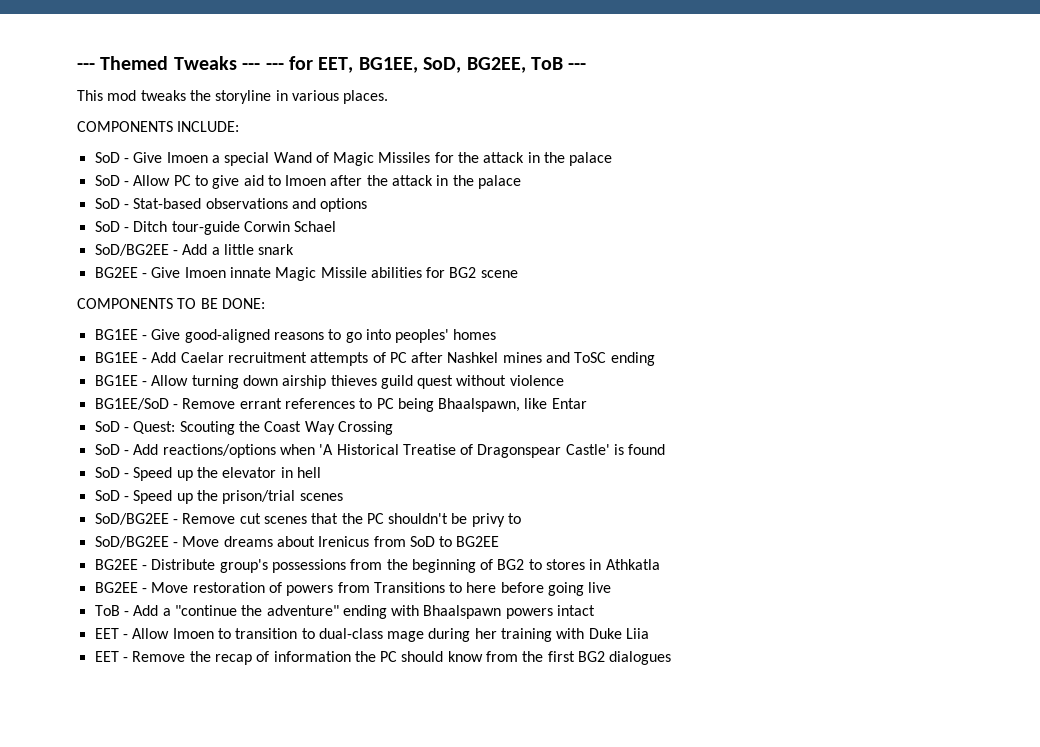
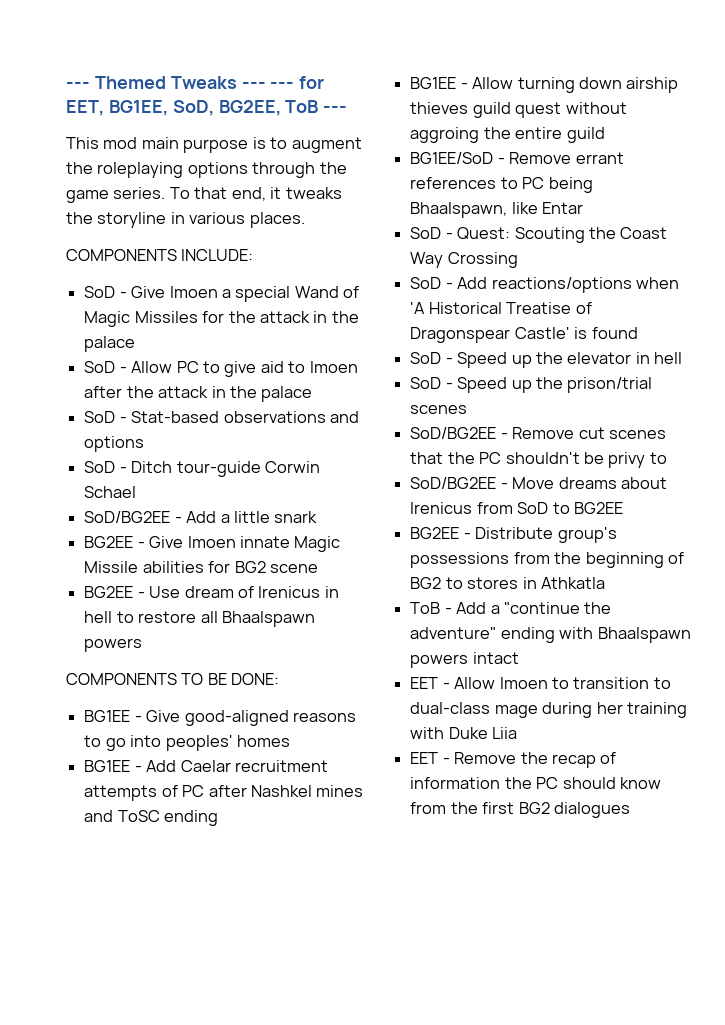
(137, 95) none -> [141,137,362,153] [66,162,347,178] [66,187,282,203] main purpose is to augment the roleplaying options through the game series. To that end, it
(518, 274) none -> [84,586,339,598] [84,611,315,627] [84,638,143,652] // BG2EE - Use dream of Irenicus in hell to restore all Bhaalspawn powers
[509,375,564,386] violence -> [410,127,605,143] aggroing the entire guild
[94,582,612,596] // BG2EE - Move restoration of powers from Transitions to here before going live -> (605, 583) none

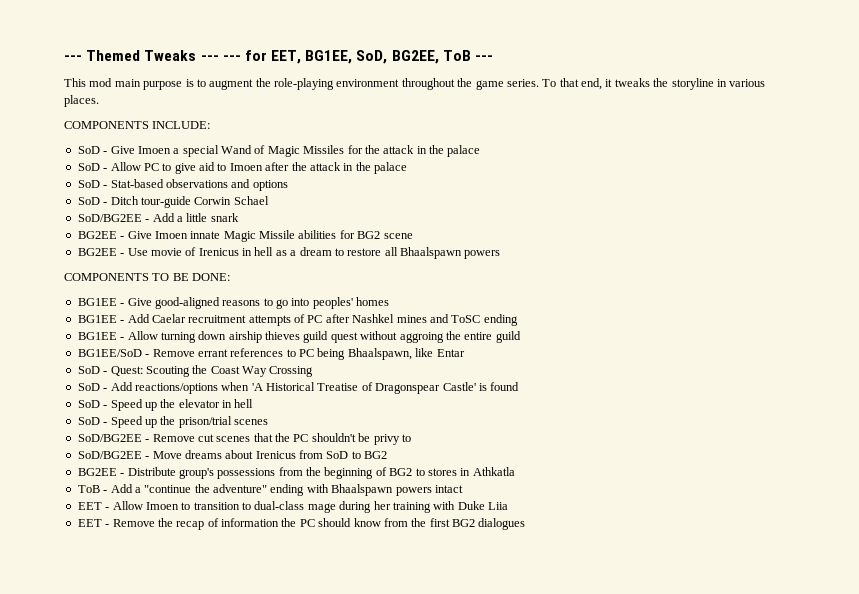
[97,162,316,178] roleplaying options through -> [274,78,455,90] role-playing environment throughout
[184,586,234,598] dream -> [150,248,182,256] movie
(113, 617) none -> [275,247,332,256] as a dream
[573,502,623,514] BG2EE -> [364,451,388,459] BG2

